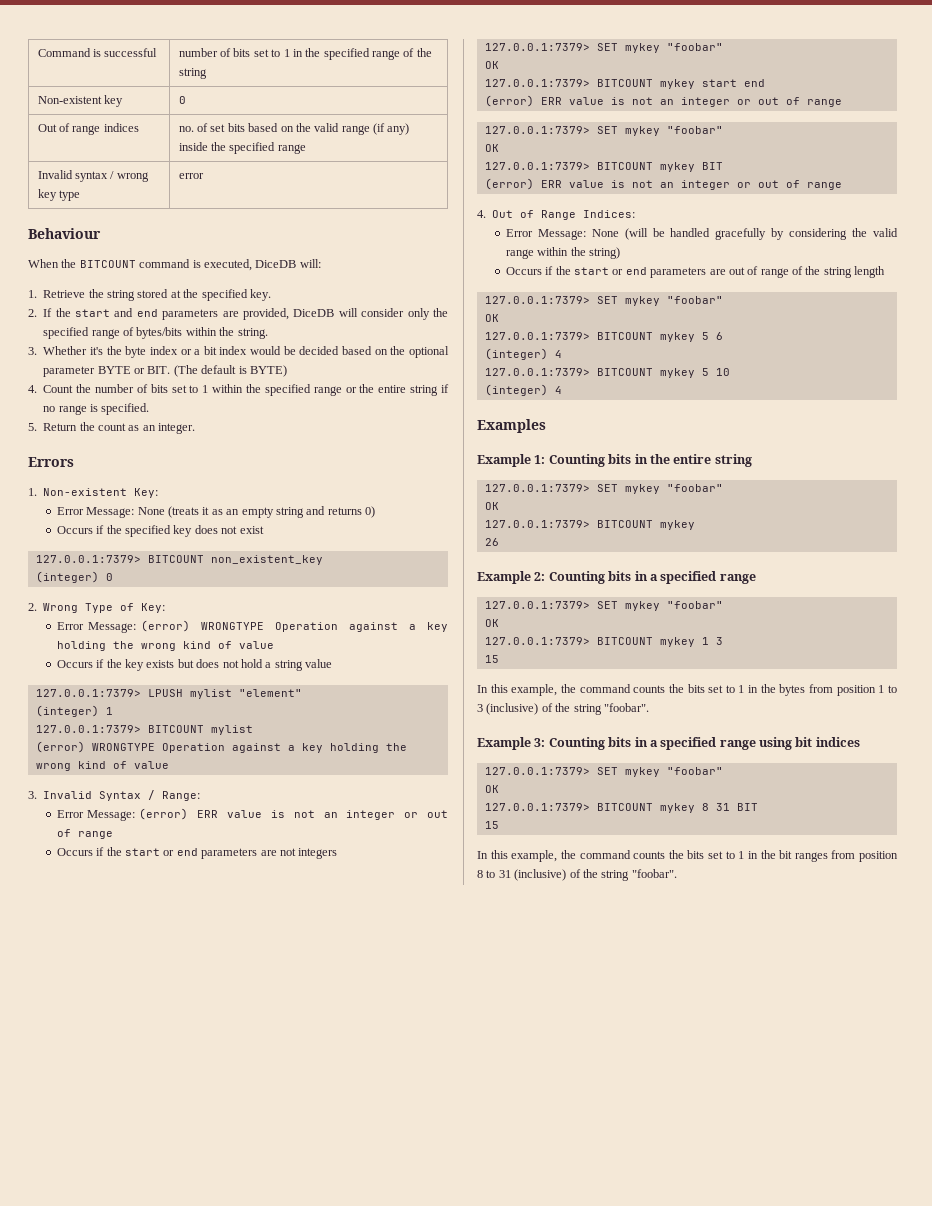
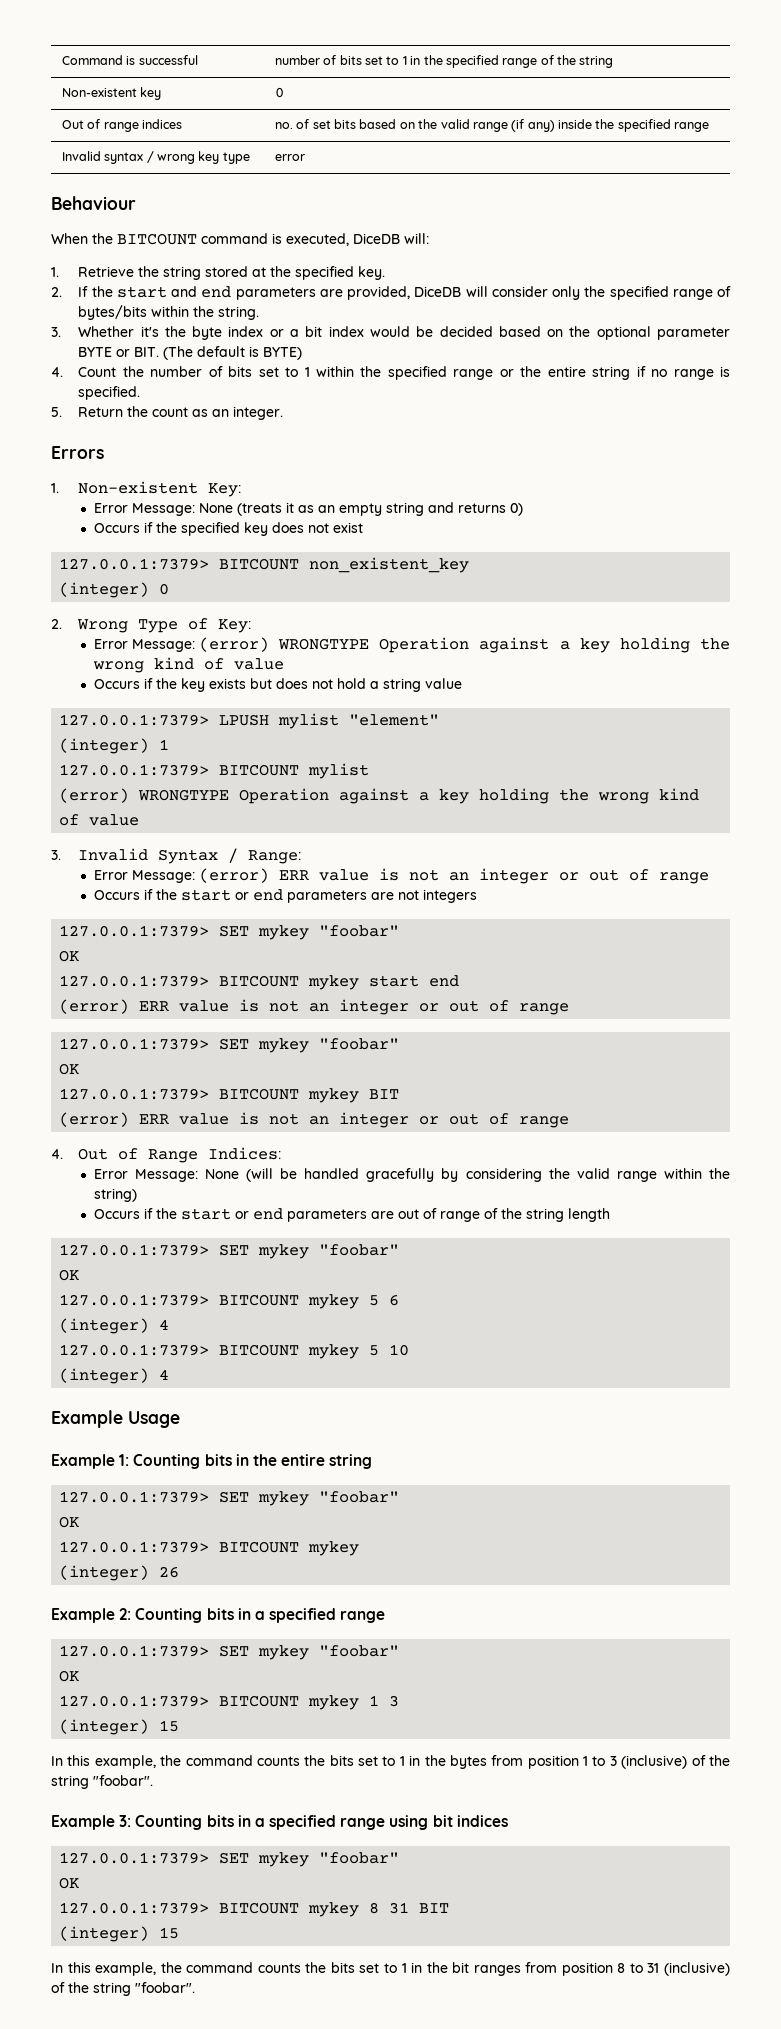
[477,419,546,433] Examples -> [51,1410,180,1428] Example Usage
(695, 525) none -> [59,1565,150,1581] (integer)
(723, 641) none -> [59,1719,150,1735] (integer)
(758, 807) none -> [59,1926,150,1942] (integer)

